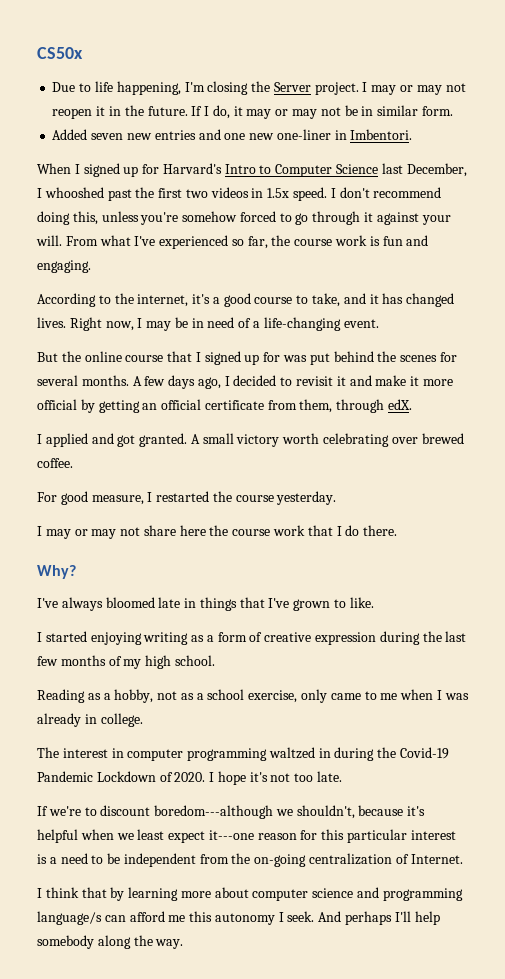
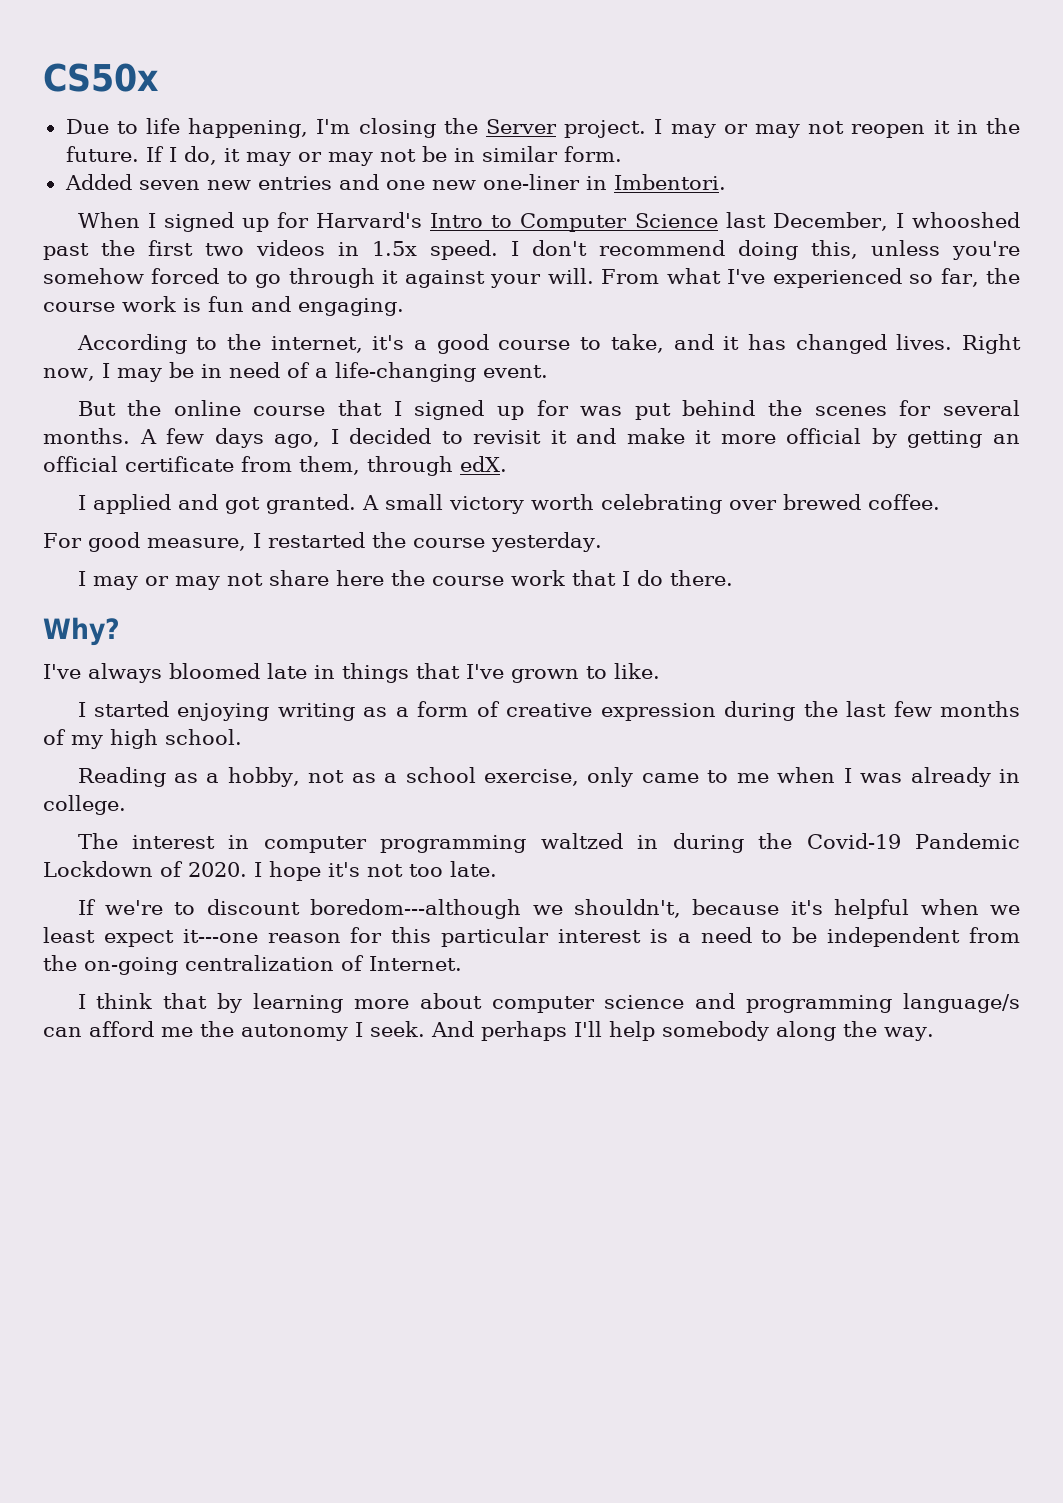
[189,911,213,922] this -> [200,1021,234,1037] the

